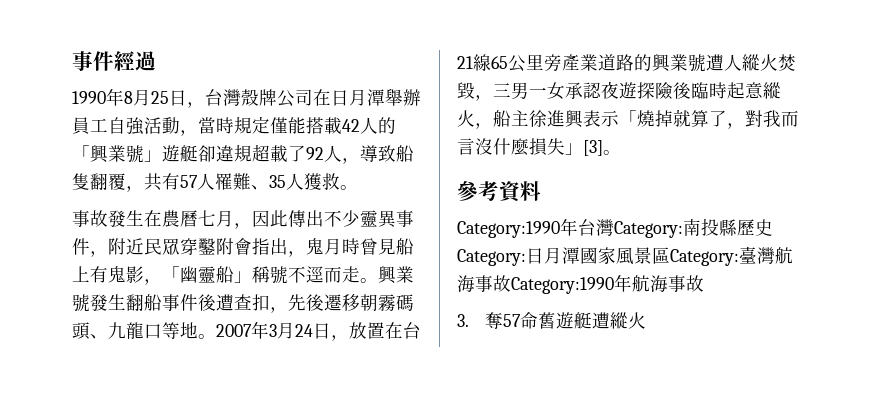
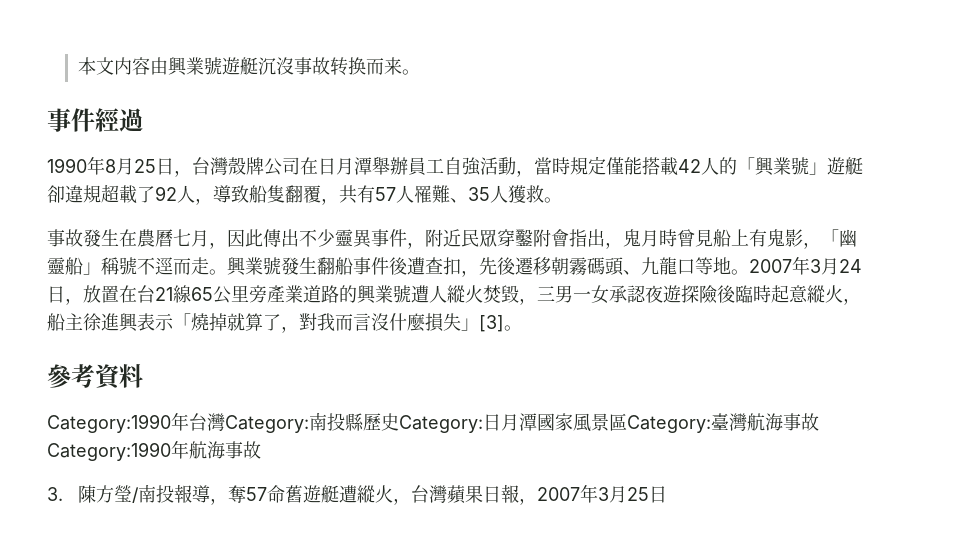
(72, 61) none -> [77,57,420,76] 本文内容由興業號遊艇沉沒事故转换而来。 //
(469, 320) none -> [77,484,228,505] 陳方瑩/南投報導，
(646, 320) none -> [392,484,667,505] ，台灣蘋果日報，2007年3月25日

